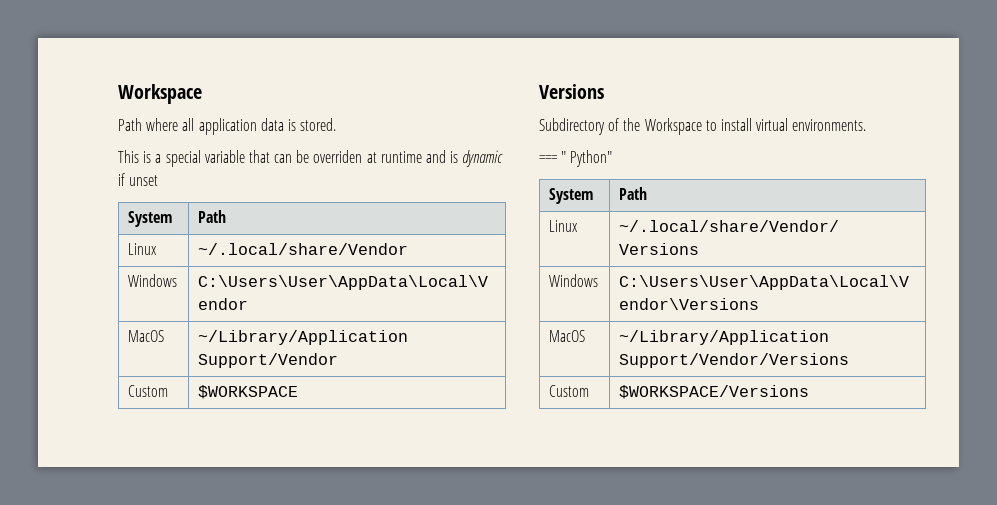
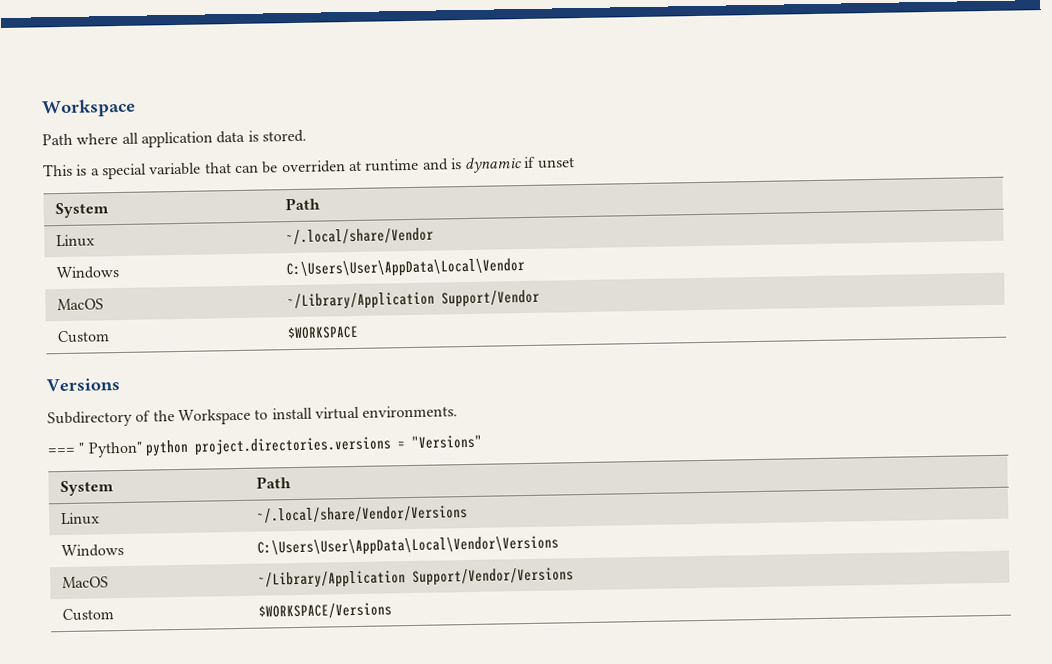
(613, 158) none -> [144,434,482,457] python project.directories.versions = "Versions"

